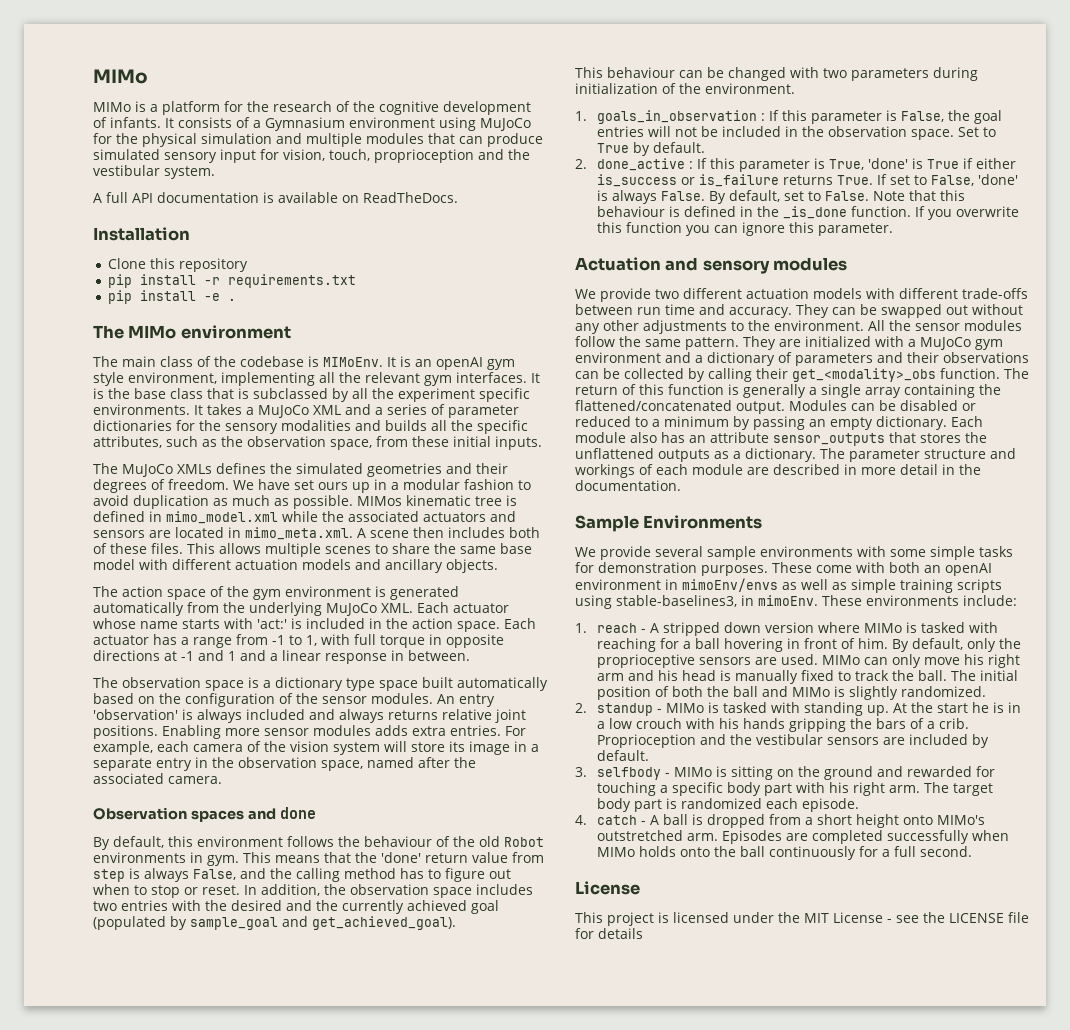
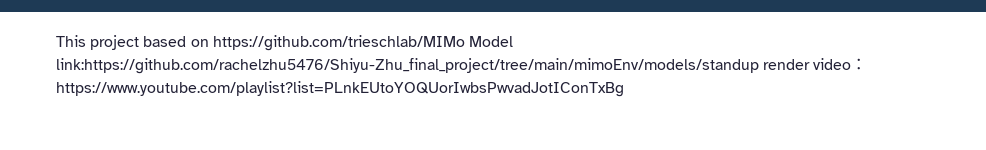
[93,69,148,84] [93,101,531,115] [93,117,531,131] [93,133,543,147] [93,149,530,163] [93,165,215,179] [93,192,458,203] [93,227,190,241] [107,258,248,272] [107,274,356,288] [107,290,236,304] [93,325,291,339] [93,356,515,370] [93,372,540,386] [93,388,530,402] [93,404,519,418] [93,420,528,434] [93,436,542,450] [93,463,508,477] [93,479,531,493] [93,495,517,509] [93,511,516,524] [93,527,540,540] [93,543,532,557] [93,559,498,573] [93,586,459,600] [93,602,509,616] [93,618,536,632] [93,634,504,648] [93,650,470,664] [93,677,548,691] [93,693,495,707] [93,709,526,723] [93,725,526,739] [93,741,539,755] [93,757,476,771] [93,773,222,784] [93,807,316,822] [93,836,544,850] [93,852,544,866] [93,868,511,882] [93,884,533,898] [93,900,499,914] [93,916,456,930] [575,67,978,81] [575,83,795,94] [575,110,1003,124] [597,126,997,140] [597,142,706,156] [575,158,1017,172] [597,174,1019,187] [597,190,966,204] [597,206,1020,220] [597,222,894,236] [575,257,848,274] [575,288,1028,302] [575,304,1023,318] [575,320,1022,334] [575,336,1003,350] [575,352,1029,366] [575,368,1029,382] [575,384,1001,398] [575,400,976,414] [575,416,983,430] [575,432,987,446] [575,448,1016,462] [575,464,981,478] [575,480,681,491] [575,515,763,532] [575,546,1013,560] [575,562,992,576] [575,578,1002,593] [575,595,1017,609] [575,622,999,636] [597,638,1022,652] [597,654,1021,668] [597,670,1019,684] [597,686,987,700] [575,702,1022,716] [597,718,970,732] [597,734,990,748] [597,750,650,761] [575,766,996,780] [597,782,994,796] [597,798,860,812] [575,814,986,828] [597,830,1010,844] [597,846,973,860] [575,881,640,895] [575,912,1029,926] [575,928,643,939] MIMo // MIMo is a platform for the research of the cognitive development of infants. It consists of a Gymnasium environment using MuJoCo for the physical simulation and multiple modules that can produce simulated sensory input for vision, touch, proprioception and the vestibular system. // A full API documentation is available on ReadTheDocs. // Installation // Clone this repository // pip install -r requirements.txt // pip install -e . // The MIMo environment // The main class of the codebase is MIMoEnv. It is an openAI gym style environment, implementing all the relevant gym interfaces. It is the base class that is subclassed by all the experiment specific environments. It takes a MuJoCo XML and a series of parameter dictionaries for the sensory modalities and builds all the specific attributes, such as the observation space, from these initial inputs. // The MuJoCo XMLs defines the simulated geometries and their degrees of freedom. We have set ours up in a modular fashion to avoid duplication as much as possible. MIMos kinematic tree is defined in mimo_model.xml while the associated actuators and sensors are located in mimo_meta.xml. A scene then includes both of these files. This allows multiple scenes to share the same base model with different actuation models and ancillary objects. // The action space of the gym environment is generated automatically from the underlying MuJoCo XML. Each actuator whose name starts with 'act:' is included in the action space. Each actuator has a range from -1 to 1, with full torque in opposite directions at -1 and 1 and a linear response in between. // The observation space is a dictionary type space built automatically based on the configuration of the sensor modules. An entry 'observation' is always included and always returns relative joint positions. Enabling more sensor modules adds extra entries. For example, each camera of the vision system will store its image in a separate entry in the observation space, named after the associated camera. // Observation spaces and done // By default, this environment follows the behaviour of the old Robot environments in gym. This means that the 'done' return value from step is always False, and the calling method has to figure out when to stop or reset. In addition, the observation space includes two entries with the desired and the currently achieved goal (populated by sample_goal and get_achieved_goal). // This behaviour can be changed with two parameters during initialization of the environment. // 1. goals_in_observation : If this parameter is False, the goal entries will not be included in the observation space. Set to True by default. // 2. done_active : If this parameter is True, 'done' is True if either is_success or is_failure returns True. If set to False, 'done' is always False. By default, set to False. Note that this behaviour is defined in the _is_done function. If you overwrite this function you can ignore this parameter. // Actuation and sensory modules // We provide two different actuation models with different trade-offs between run time and accuracy. They can be swapped out without any other adjustments to the environment. All the sensor modules follow the same pattern. They are initialized with a MuJoCo gym environment and a dictionary of parameters and their observations can be collected by calling their get_<modality>_obs function. The return of this function is generally a single array containing the flattened/concatenated output. Modules can be disabled or reduced to a minimum by passing an empty dictionary. Each module also has an attribute sensor_outputs that stores the unflattened outputs as a dictionary. The parameter structure and workings of each module are described in more detail in the documentation. // Sample Environments // We provide several sample environments with some simple tasks for demonstration purposes. These come with both an openAI environment in mimoEnv/envs as well as simple training scripts using stable-baselines3, in mimoEnv. These environments include: // 1. reach - A stripped down version where MIMo is tasked with reaching for a ball hovering in front of him. By default, only the proprioceptive sensors are used. MIMo can only move his right arm and his head is manually fixed to track the ball. The initial position of both the ball and MIMo is slightly randomized. // 2. standup - MIMo is tasked with standing up. At the start he is in a low crouch with his hands gripping the bars of a crib. Proprioception and the vestibular sensors are included by default. // 3. selfbody - MIMo is sitting on the ground and rewarded for touching a specific body part with his right arm. The target body part is randomized each episode. // 4. catch - A ball is dropped from a short height onto MIMo's outstretched arm. Episodes are completed successfully when MIMo holds onto the ball continuously for a full second. // License // This project is licensed under the MIT License - see the LICENSE file for details -> [56,35,513,51] [56,58,868,74] [56,81,624,97] This project based on https://github.com/trieschlab/MIMo Model link:https://github.com/rachelzhu5476/Shiyu-Zhu_final_project/tree/main/mimoEnv/models/standup render video：https://www.youtube.com/playlist?list=PLnkEUtoYOQUorIwbsPwvadJotIConTxBg

